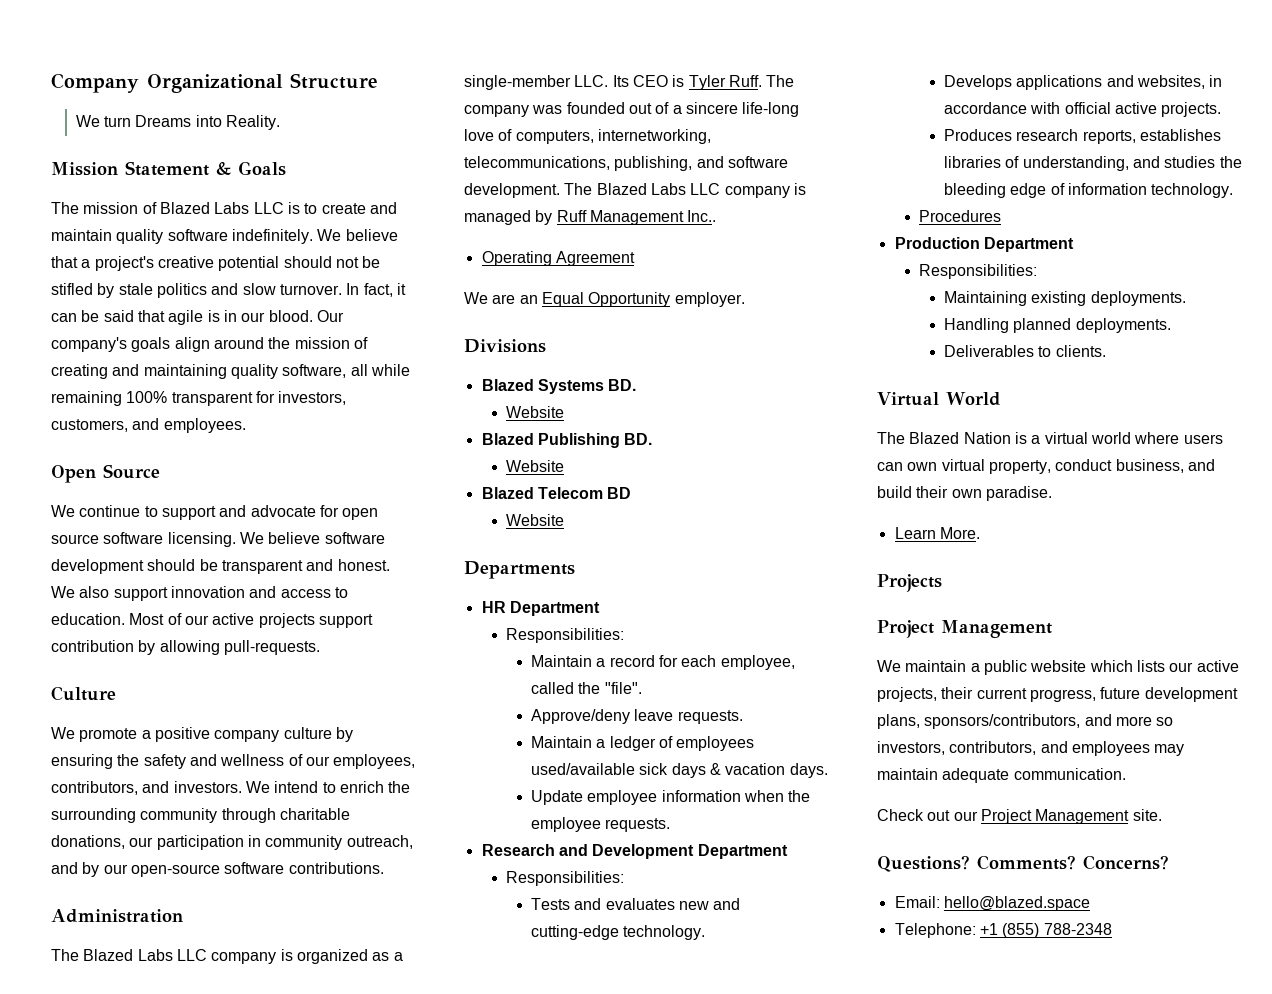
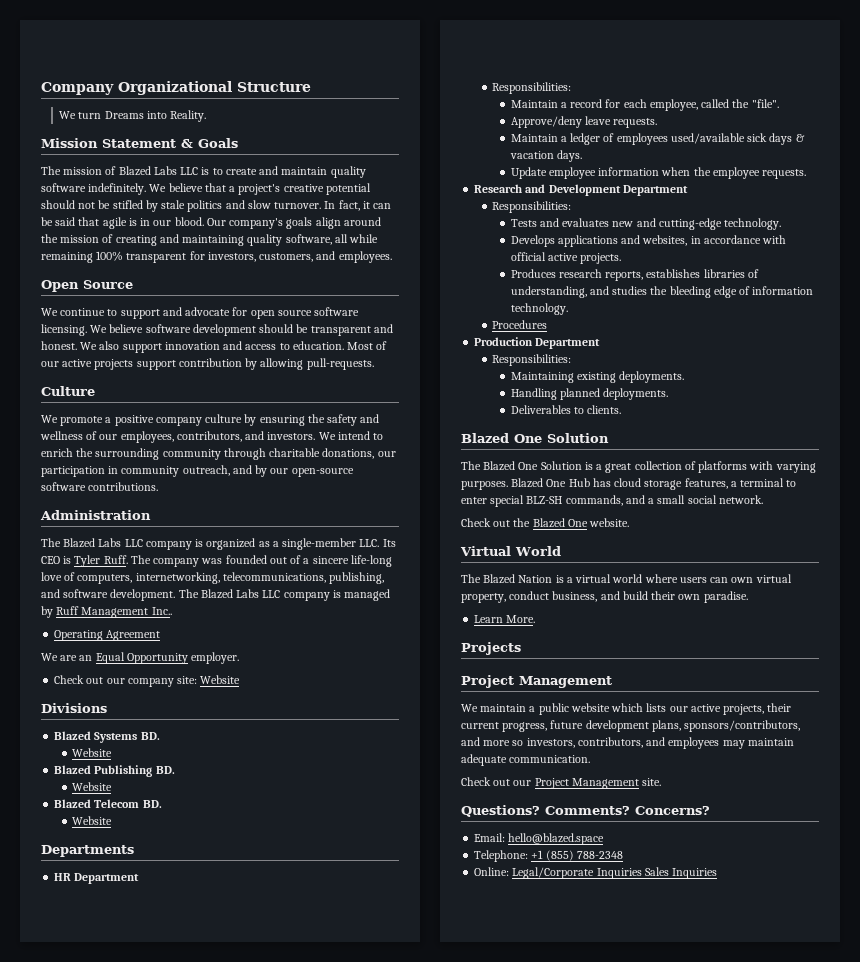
(745, 299) none -> [54,675,241,687] // Check out our company site: Website
[607,487,632,499] BD -> [142,800,162,808] BD.
(1106, 351) none -> [461,433,609,443] [461,461,816,473] [461,478,797,490] [461,495,763,507] [461,518,630,528] // Blazed One Solution // The Blazed One Solution is a great collection of platforms with varying purposes. Blazed One Hub has cloud storage features, a terminal to enter special BLZ-SH commands, and a small social network. // Check out the Blazed One website.
(1112, 929) none -> [474,867,718,879] // Online: Legal/Corporate Inquiries Sales Inquiries

